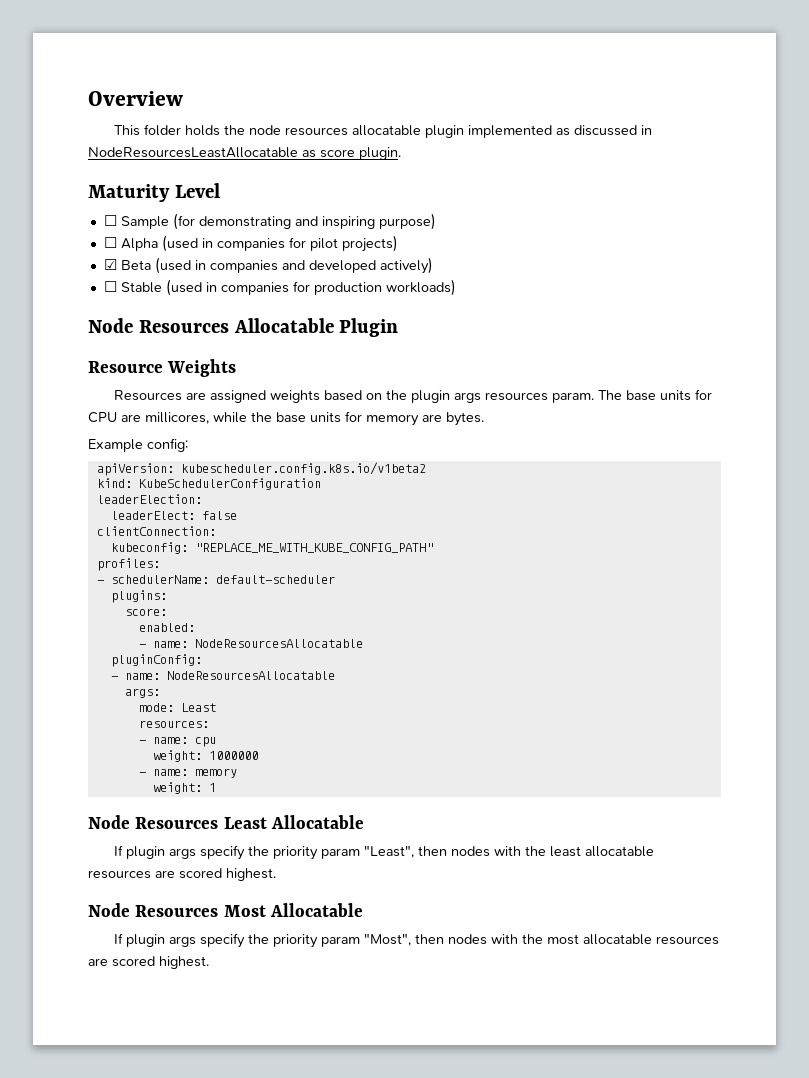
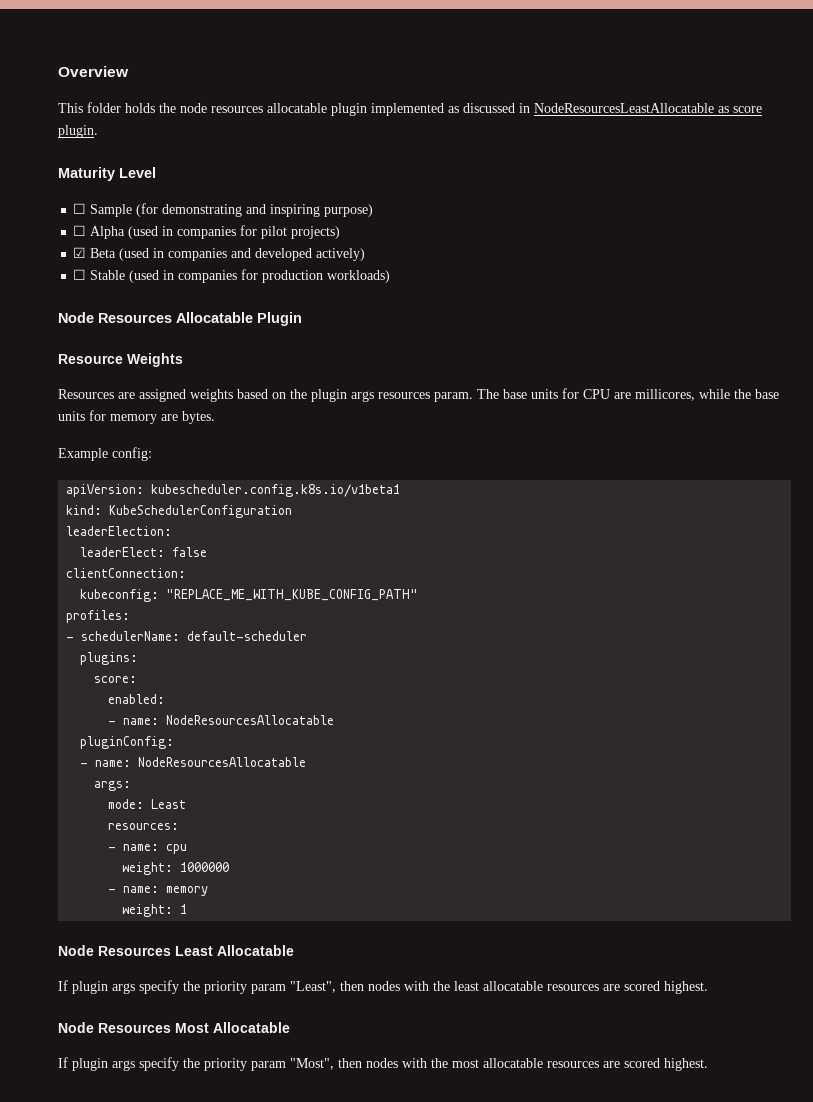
[180,462,426,475] kubescheduler.config.k8s.io/v1beta2 -> [151,484,401,497] kubescheduler.config.k8s.io/v1beta1

